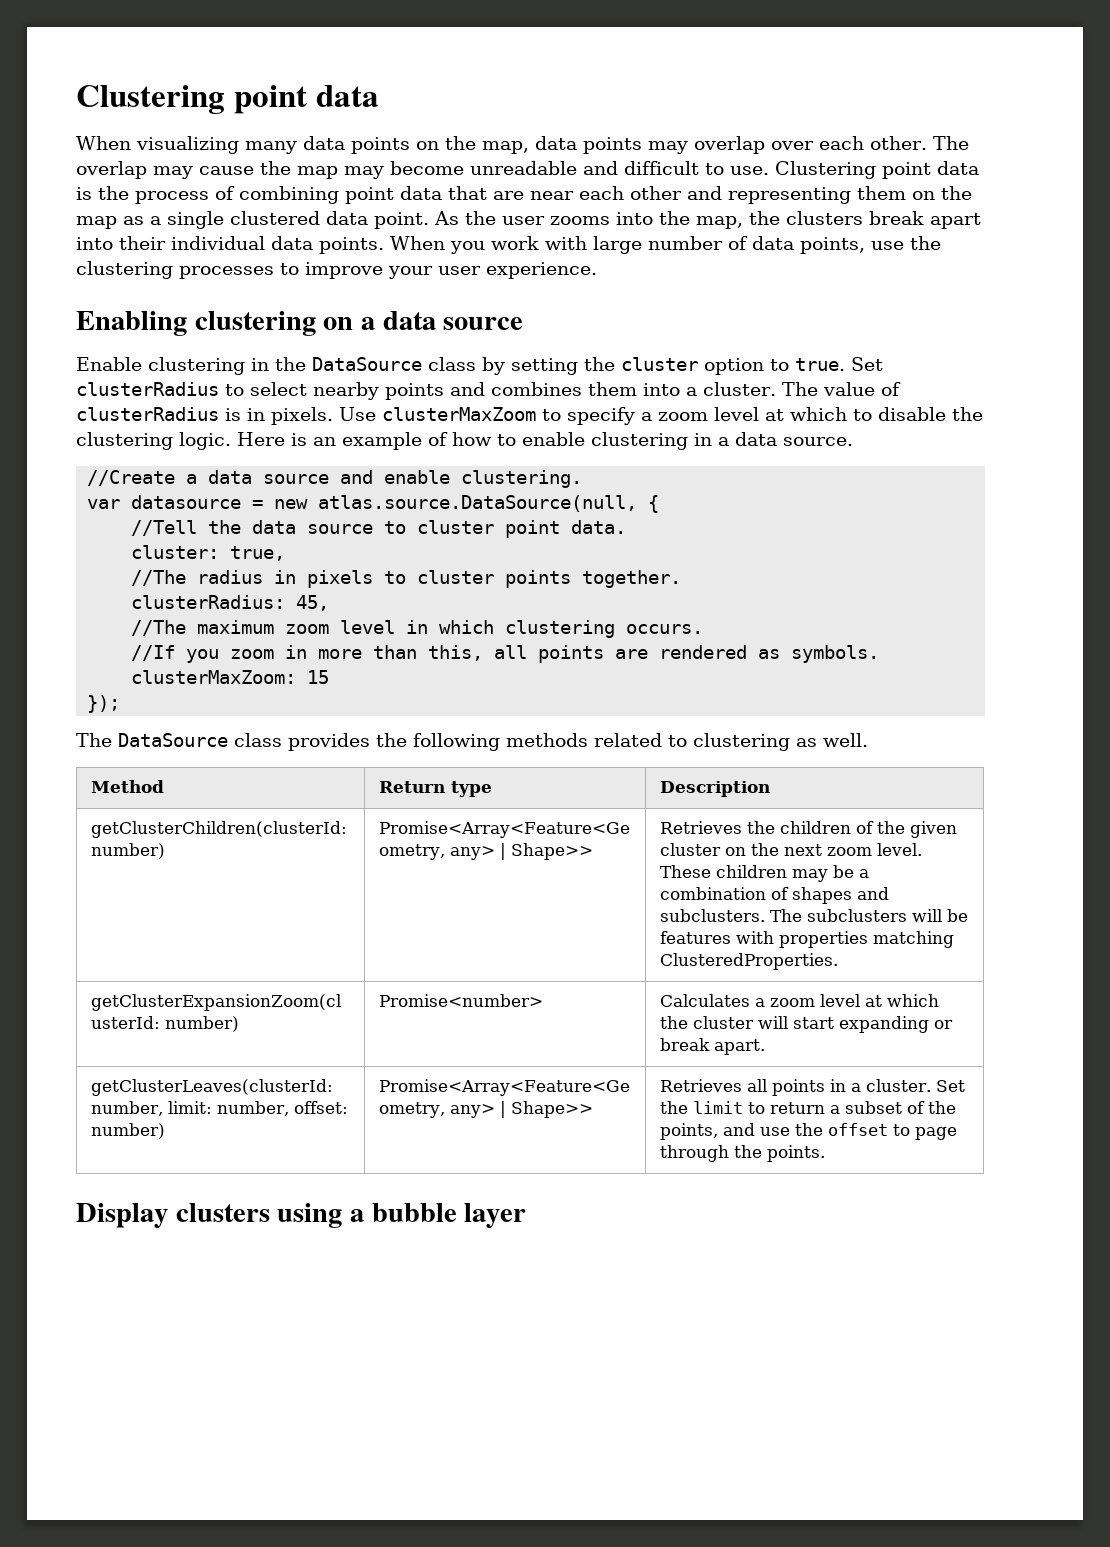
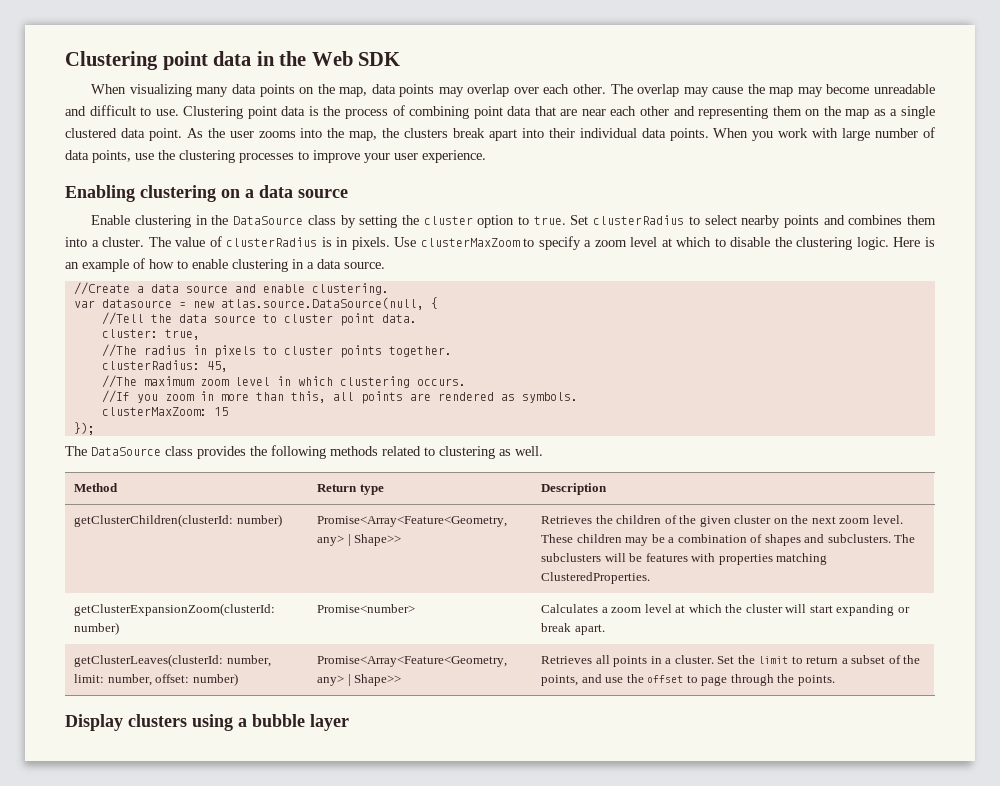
[76,85,379,114] Clustering point data -> [65,51,401,70] Clustering point data in the Web SDK

